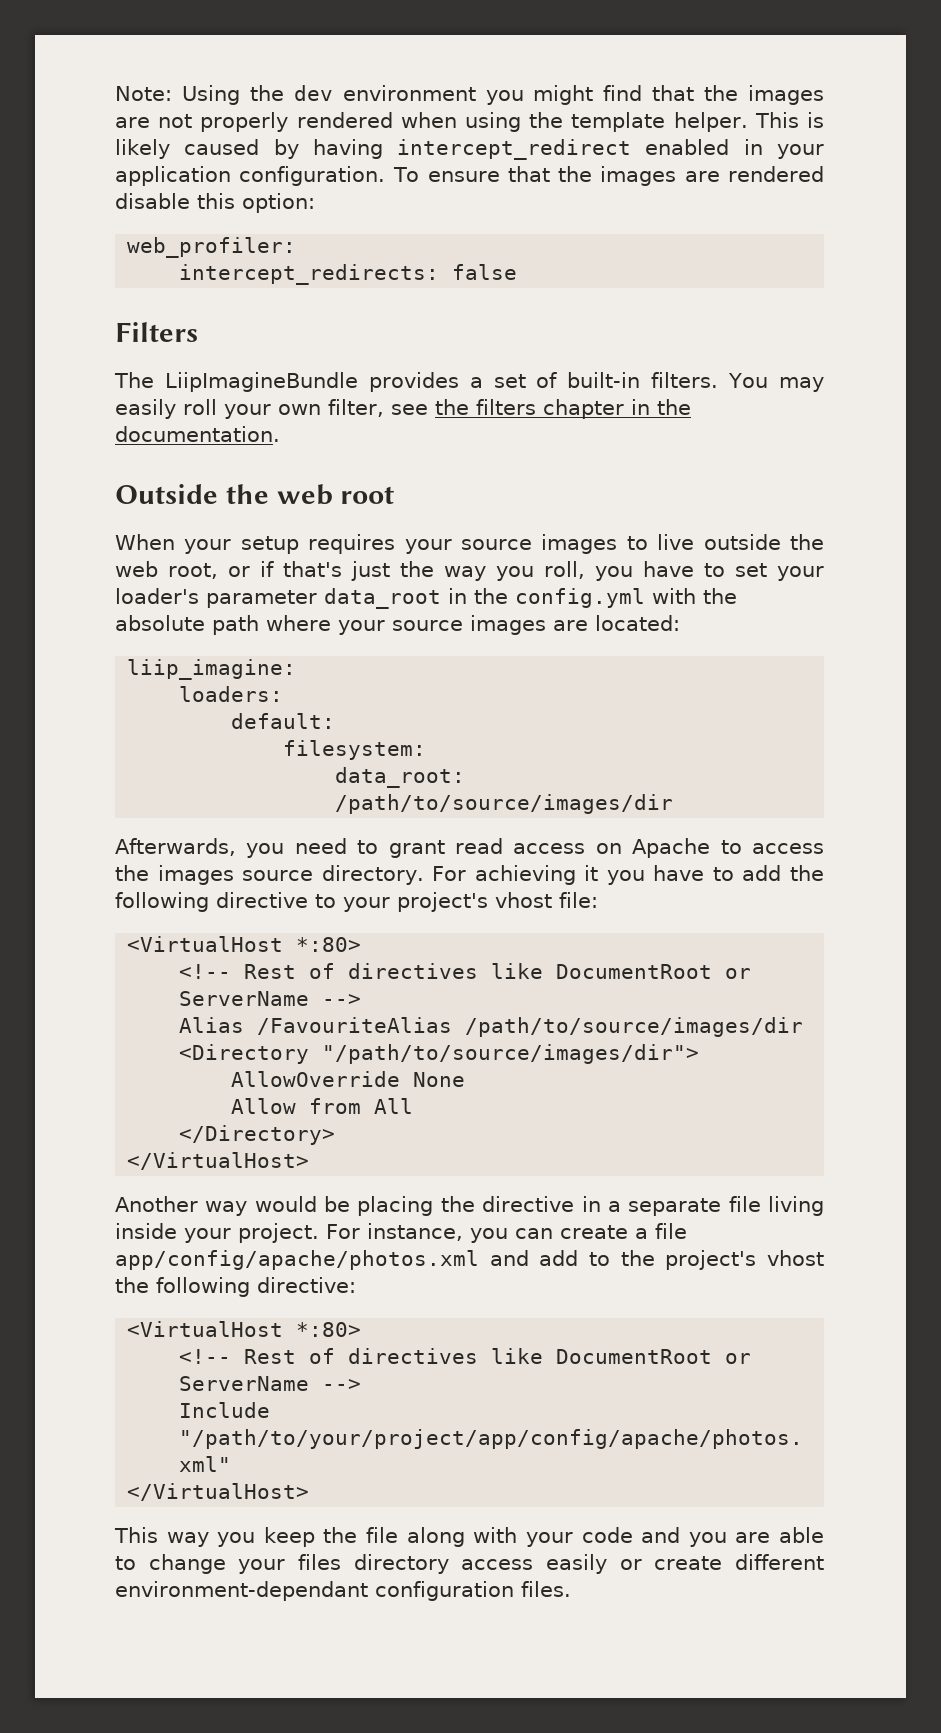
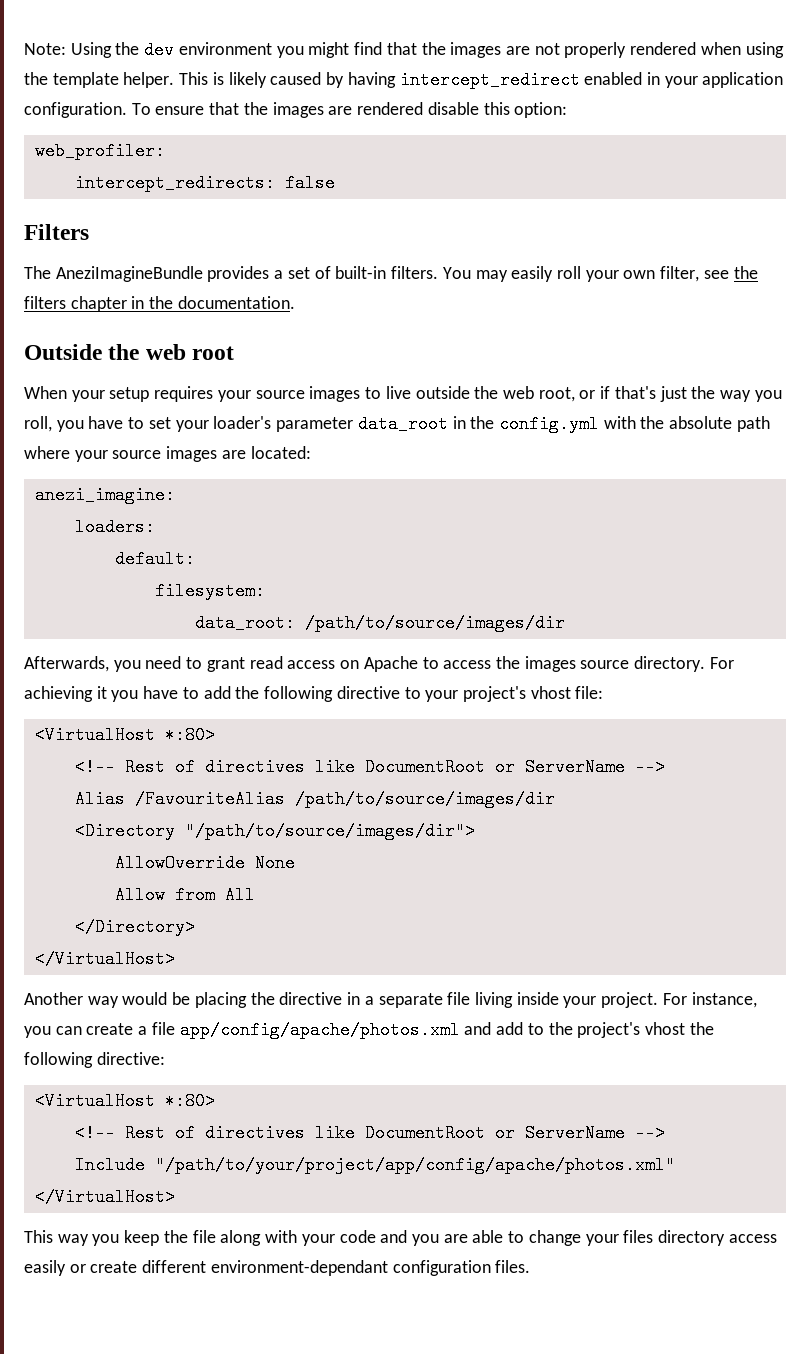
[164,372,358,392] LiipImagineBundle -> [55,266,203,282] AneziImagineBundle
[127,659,297,680] liip_imagine: -> [34,486,175,504] anezi_imagine:

